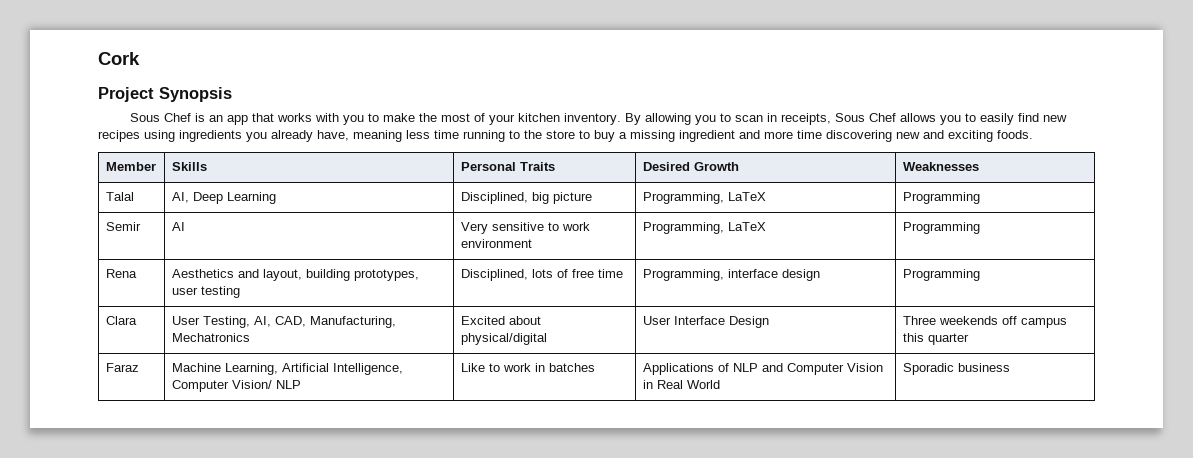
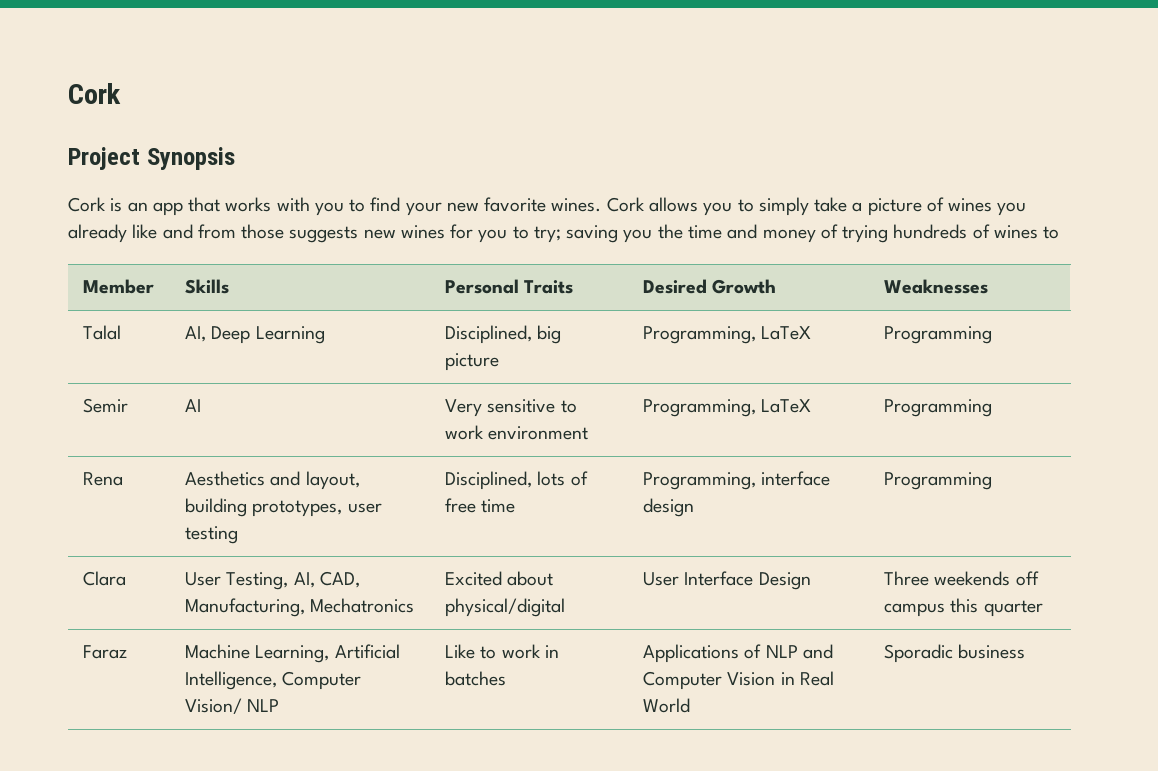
[129,113,191,122] Sous Chef -> [68,197,106,212] Cork
[382,113,1067,125] [98,130,1033,142] make the most of your kitchen inventory. By allowing you to scan in receipts, Sous Chef allows you to easily find new recipes using ingredients you already have, meaning less time running to the store to buy a missing ingredient and more time discovering new and exciting foods. -> [370,197,1027,216] [68,224,1060,243] find your new favorite wines. Cork allows you to simply take a picture of wines you already like and from those suggests new wines for you to try; saving you the time and money of trying hundreds of wines to

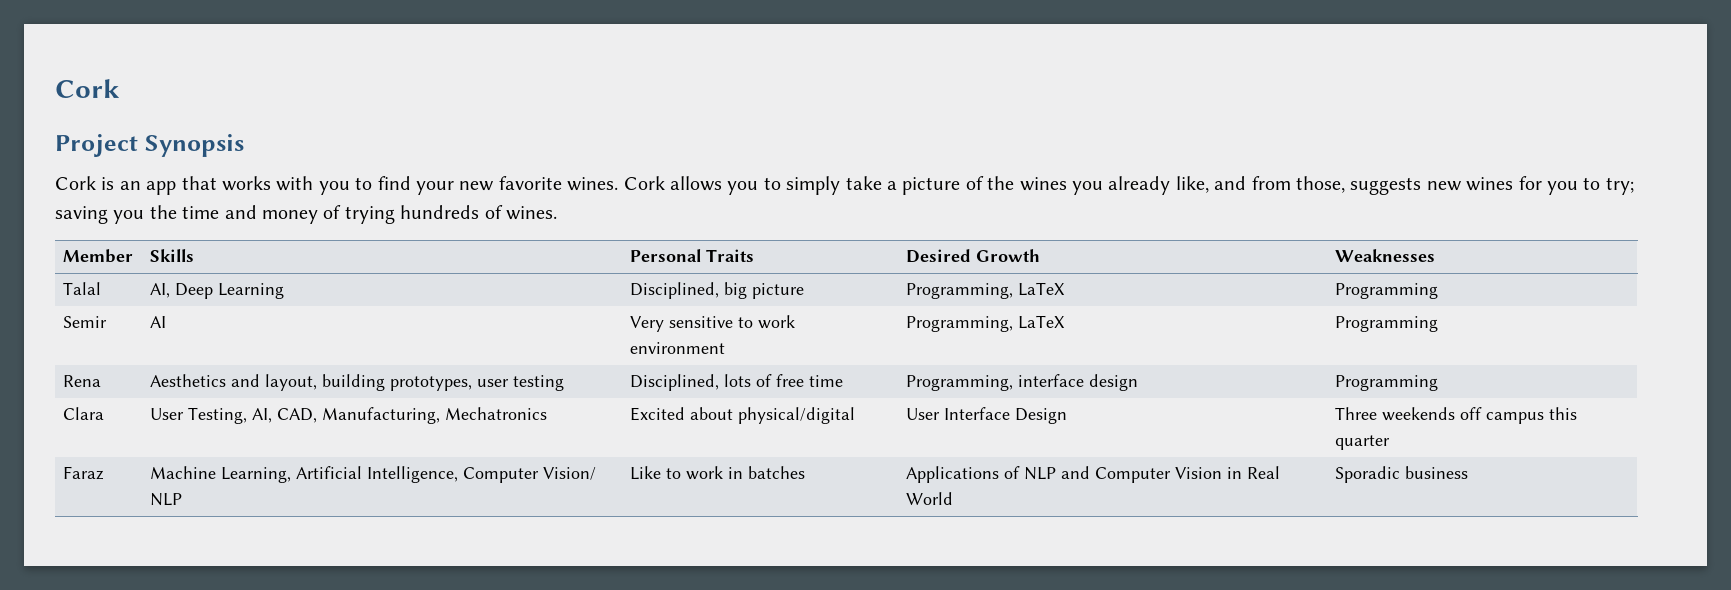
(944, 204) none -> [987,176,1015,190] the
[132,224,158,239] like -> [1175,176,1209,193] like,
[241,224,285,239] those -> [1296,176,1345,193] those,
[993,225,1060,239] wines to -> [505,206,557,220] wines.

